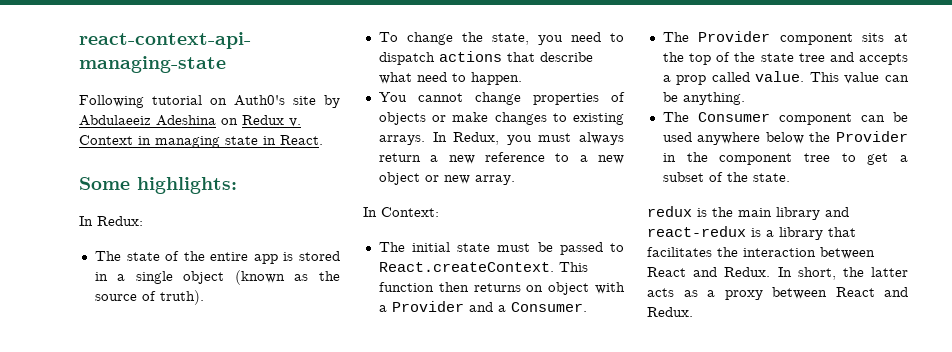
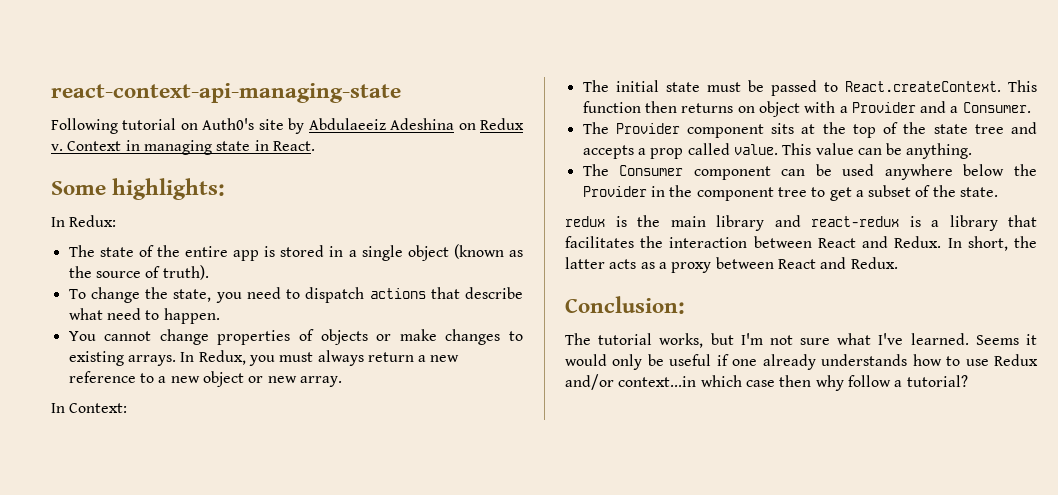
(693, 312) none -> [565,296,685,314] [565,333,1037,348] [565,354,1038,370] [565,374,968,391] // Conclusion: // The tutorial works, but I'm not sure what I've learned. Seems it would only be useful if one already understands how to use Redux and/or context...in which case then why follow a tutorial?

